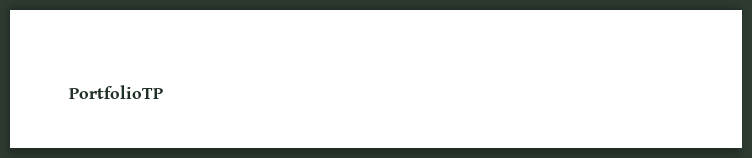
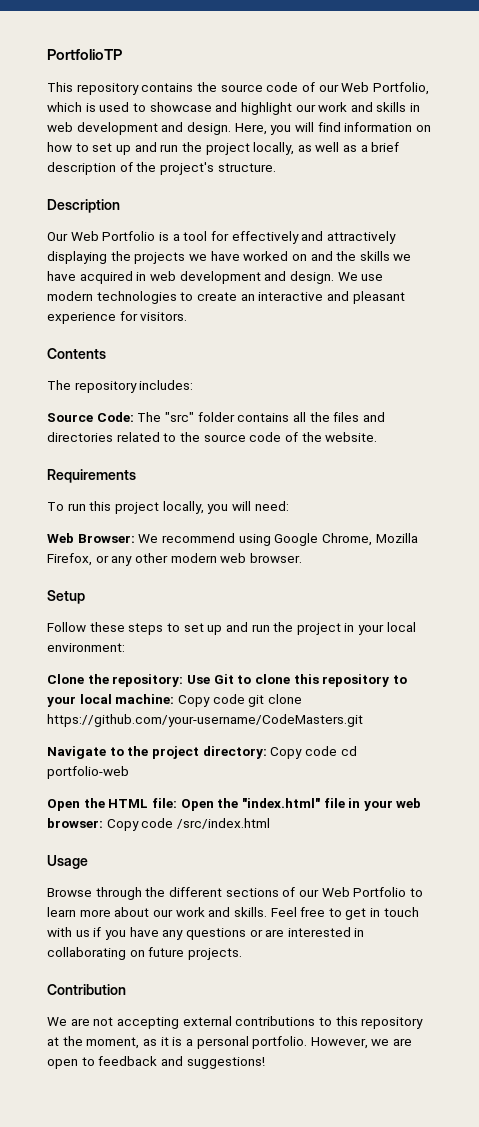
(163, 92) none -> [47,82,429,95] [47,102,421,115] [47,122,431,135] [47,142,400,155] [47,162,276,175] [47,199,120,213] [47,231,396,244] [47,251,412,264] [47,271,384,284] [47,291,405,304] [47,311,188,324] [47,348,106,359] [47,380,194,393] [47,412,385,422] [47,432,378,442] [47,469,136,483] [47,501,289,514] [47,533,418,546] [47,553,302,566] [47,590,85,604] [47,622,416,635] [47,643,125,652] [47,674,407,687] [47,694,302,707] [47,714,363,727] [47,746,357,759] [47,766,129,779] [47,798,422,811] [47,818,270,831] [47,855,88,869] [47,887,423,900] [47,907,419,920] [47,927,365,940] [47,947,242,960] [47,984,126,995] [47,1016,424,1029] [47,1036,413,1049] [47,1056,265,1069] // This repository contains the source code of our Web Portfolio, which is used to showcase and highlight our work and skills in web development and design. Here, you will find information on how to set up and run the project locally, as well as a brief description of the project's structure. // Description // Our Web Portfolio is a tool for effectively and attractively displaying the projects we have worked on and the skills we have acquired in web development and design. We use modern technologies to create an interactive and pleasant experience for visitors. // Contents // The repository includes: // Source Code: The "src" folder contains all the files and directories related to the source code of the website. // Requirements // To run this project locally, you will need: // Web Browser: We recommend using Google Chrome, Mozilla Firefox, or any other modern web browser. // Setup // Follow these steps to set up and run the project in your local environment: // Clone the repository: Use Git to clone this repository to your local machine: Copy code git clone https://github.com/your-username/CodeMasters.git // Navigate to the project directory: Copy code cd portfolio-web // Open the HTML file: Open the "index.html" file in your web browser: Copy code /src/index.html // Usage // Browse through the different sections of our Web Portfolio to learn more about our work and skills. Feel free to get in touch with us if you have any questions or are interested in collaborating on future projects. // Contribution // We are not accepting external contributions to this repository at the moment, as it is a personal portfolio. However, we are open to feedback and suggestions!

